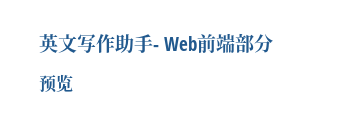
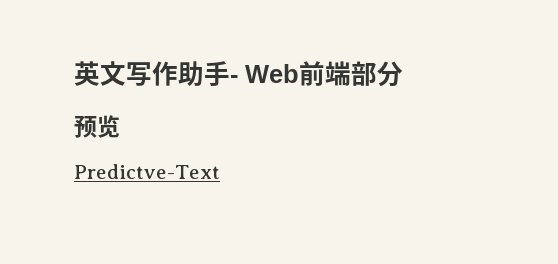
(73, 83) none -> [74,164,220,179] // Predictve-Text

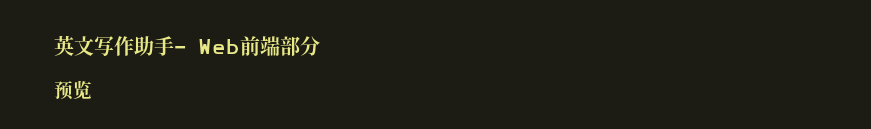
[74,164,220,179] // Predictve-Text -> (92, 89) none

